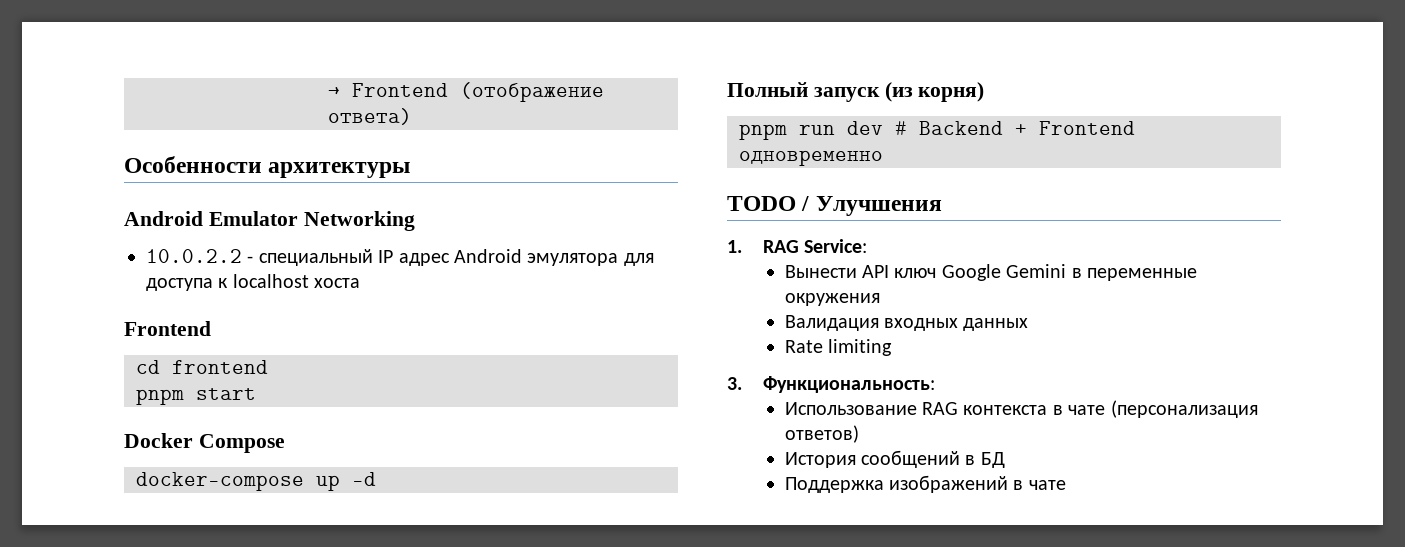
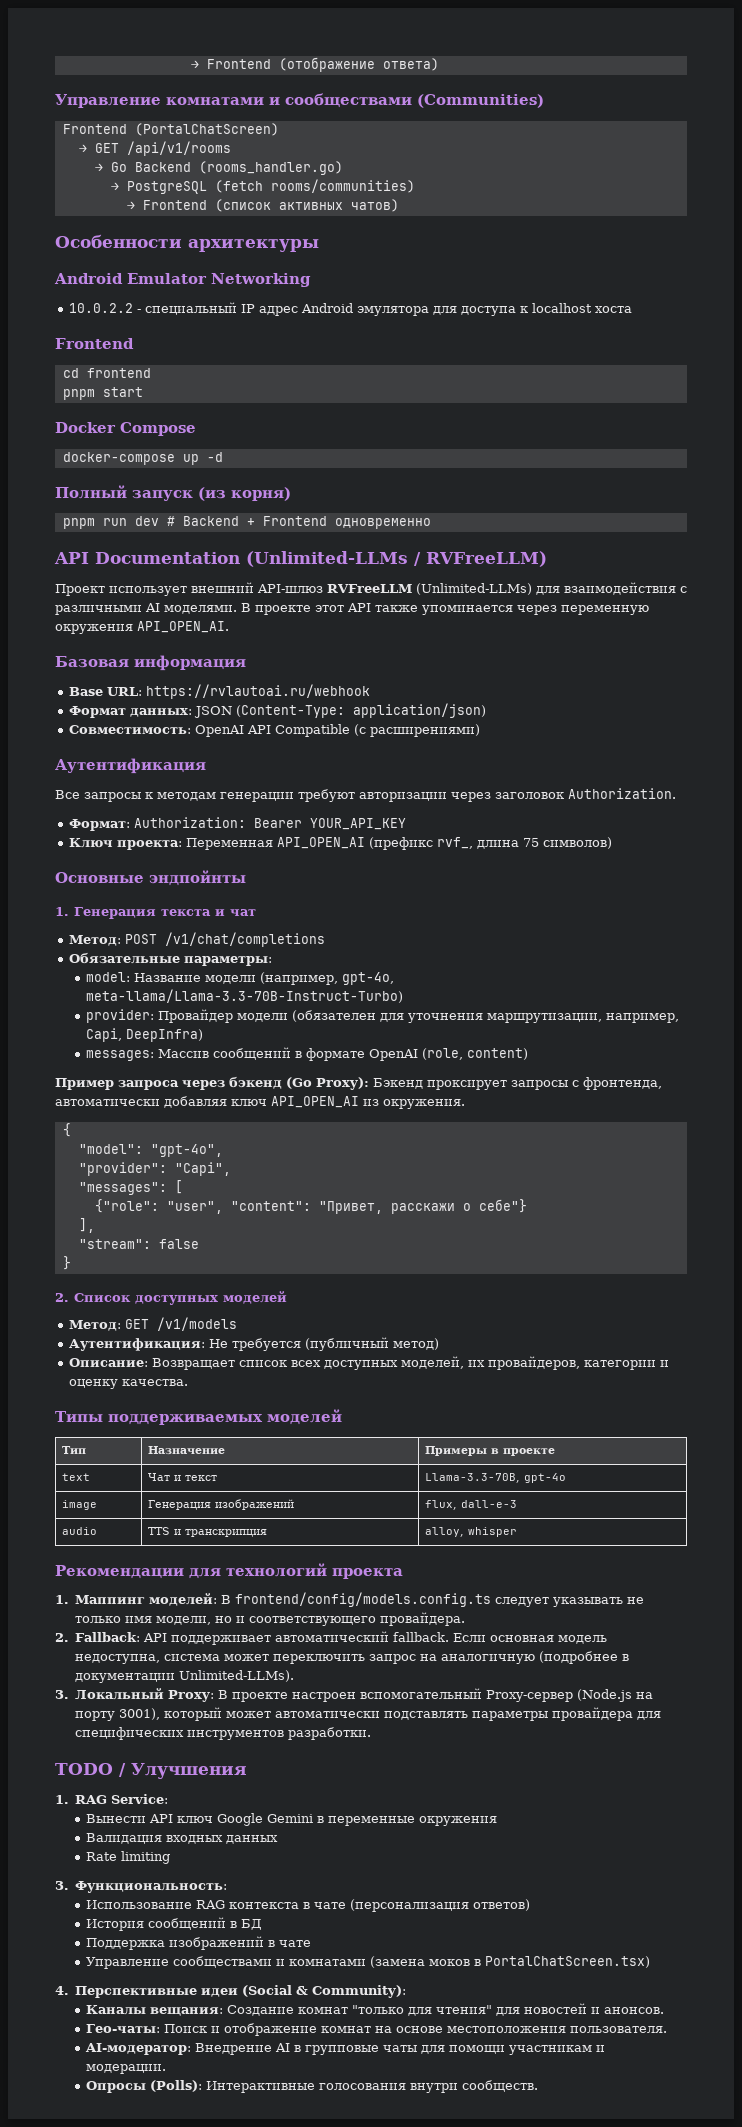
(412, 116) none -> [55,93,544,108] [62,123,279,136] [78,141,231,156] [94,161,343,175] [110,179,415,194] [126,199,399,212] // Управление комнатами и сообществами (Communities) // Frontend (PortalChatScreen) // → GET /api/v1/rooms // → Go Backend (rooms_handler.go) // → PostgreSQL (fetch rooms/communities) // → Frontend (список активных чатов)
(883, 158) none -> [54,551,547,567] [55,582,687,596] [55,603,649,615] [55,621,229,634] [55,655,246,671] [68,684,370,699] [68,703,486,718] [68,724,480,737] [55,758,206,774] [55,788,676,802] [68,817,406,831] [68,837,612,850] [55,870,246,886] [55,907,256,919] [68,932,325,947] [68,952,272,966] [86,972,395,985] [86,989,404,1003] [86,1009,680,1023] [86,1028,204,1042] [86,1047,529,1061] [55,1076,662,1090] [55,1096,465,1109] [62,1123,71,1137] [78,1144,223,1157] [78,1162,231,1176] [78,1180,183,1195] [94,1199,527,1214] [78,1218,95,1233] [78,1239,199,1249] [62,1256,71,1270] [55,1291,287,1305] [68,1317,237,1331] [68,1337,439,1351] [68,1356,669,1370] [68,1379,188,1389] [55,1409,342,1425] [62,1446,87,1454] [148,1446,226,1455] [425,1446,556,1456] [62,1473,91,1481] [148,1473,218,1481] [425,1473,567,1483] [62,1500,98,1510] [148,1499,295,1510] [425,1500,518,1510] [62,1527,98,1535] [148,1527,268,1537] [425,1527,518,1537] [55,1563,403,1579] [55,1592,645,1607] [75,1612,466,1626] [55,1631,608,1645] [75,1651,630,1664] [75,1670,295,1683] [55,1688,654,1702] [75,1707,662,1721] [75,1727,372,1740] // API Documentation (Unlimited-LLMs / RVFreeLLM) // Проект использует внешний API-шлюз RVFreeLLM (Unlimited-LLMs) для взаимодействия с различными AI моделями. В проекте этот API также упоминается через переменную окружения API_OPEN_AI. // Базовая информация // Base URL: https://rvlautoai.ru/webhook // Формат данных: JSON (Content-Type: application/json) // Совместимость: OpenAI API Compatible (с расширениями) // Аутентификация // Все запросы к методам генерации требуют авторизации через заголовок Authorization. // Формат: Authorization: Bearer YOUR_API_KEY // Ключ проекта: Переменная API_OPEN_AI (префикс rvf_, длина 75 символов) // Основные эндпойнты // 1. Генерация текста и чат // Метод: POST /v1/chat/completions // Обязательные параметры: // model: Название модели (например, gpt-4o, meta-llama/Llama-3.3-70B-Instruct-Turbo) // provider: Провайдер модели (обязателен для уточнения маршрутизации, например, Capi, DeepInfra) // messages: Массив сообщений в формате OpenAI (role, content) // Пример запроса через бэкенд (Go Proxy): Бэкенд проксирует запросы с фронтенда, автоматически добавляя ключ API_OPEN_AI из окружения. // { // "model": "gpt-4o", // "provider": "Capi", // "messages": [ // {"role": "user", "content": "Привет, расскажи о себе"} // ], // "stream": false // } // 2. Список доступных моделей // Метод: GET /v1/models // Аутентификация: Не требуется (публичный метод) // Описание: Возвращает список всех доступных моделей, их провайдеров, категории и оценку качества. // Типы поддерживаемых моделей // Тип | Назначение | Примеры в проекте // text | Чат и текст | Llama-3.3-70B, gpt-4o // image | Генерация изображений | flux, dall-e-3 // audio | TTS и транскрипция | alloy, whisper // Рекомендации для технологий проекта // 1. Маппинг моделей: В frontend/config/models.config.ts следует указывать не только имя модели, но и соответствующего провайдера. // 2. Fallback: API поддерживает автоматический fallback. Если основная модель недоступна, система может переключить запрос на аналогичную (подробнее в документации Unlimited-LLMs). // 3. Локальный Proxy: В проекте настроен вспомогательный Proxy-сервер (Node.js на порту 3001), который может автоматически подставлять параметры провайдера для специфических инструментов разработки.
(1066, 485) none -> [86,1956,651,1969] [55,1985,407,1998] [86,2003,665,2016] [86,2023,668,2036] [85,2043,606,2055] [86,2064,167,2074] [86,2080,539,2093] // Управление сообществами и комнатами (замена моков в PortalChatScreen.tsx) // 4. Перспективные идеи (Social & Community): // Каналы вещания: Создание комнат "только для чтения" для новостей и анонсов. // Гео-чаты: Поиск и отображение комнат на основе местоположения пользователя. // AI-модератор: Внедрение AI в групповые чаты для помощи участникам и модерации. // Опросы (Polls): Интерактивные голосования внутри сообществ.

